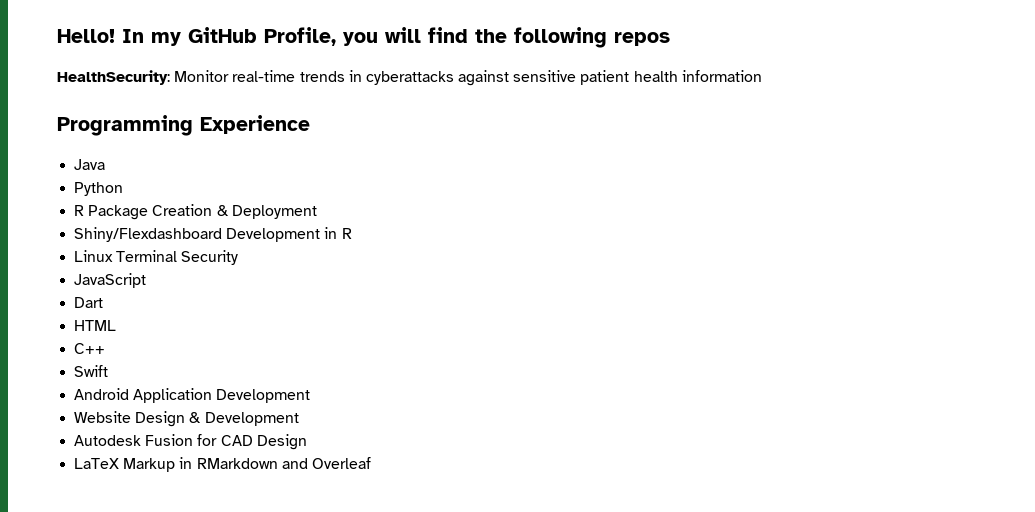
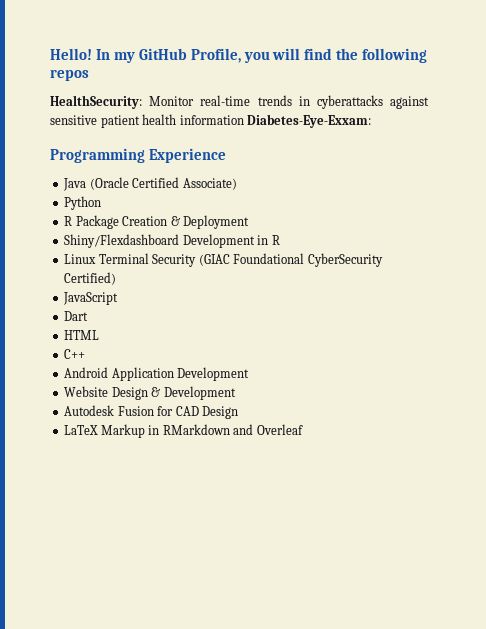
(762, 76) none -> [247,114,372,128] Diabetes-Eye-Exxam:
(106, 164) none -> [89,177,237,190] (Oracle Certified Associate)
(239, 257) none -> [198,253,383,267] [64,272,117,285] (GIAC Foundational CyberSecurity Certified)
[74,365,109,377] // Swift -> (86, 354) none

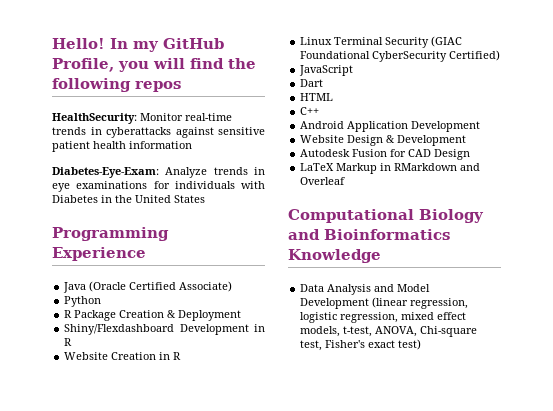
[247,114,372,128] Diabetes-Eye-Exxam: -> [52,167,265,178] [52,181,265,192] [52,195,205,203] // Diabetes-Eye-Exam: Analyze trends in eye examinations for individuals with Diabetes in the United States
(280, 240) none -> [64,352,182,360] // Website Creation in R
(303, 429) none -> [288,209,484,223] [288,229,450,240] [288,249,381,263] [300,284,431,295] [300,297,469,309] [300,312,467,323] [300,326,478,337] [300,339,422,351] // Computational Biology and Bioinformatics Knowledge // Data Analysis and Model Development (linear regression, logistic regression, mixed effect models, t-test, ANOVA, Chi-square test, Fisher's exact test)

